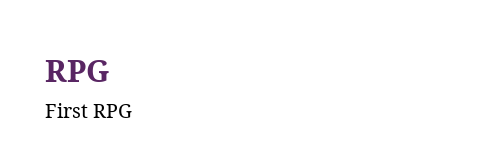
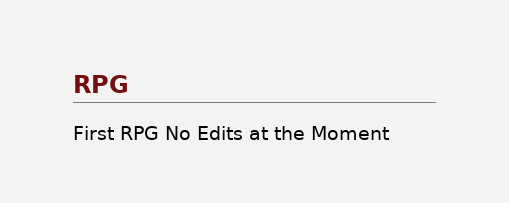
(133, 111) none -> [164,126,389,140] No Edits at the Moment

